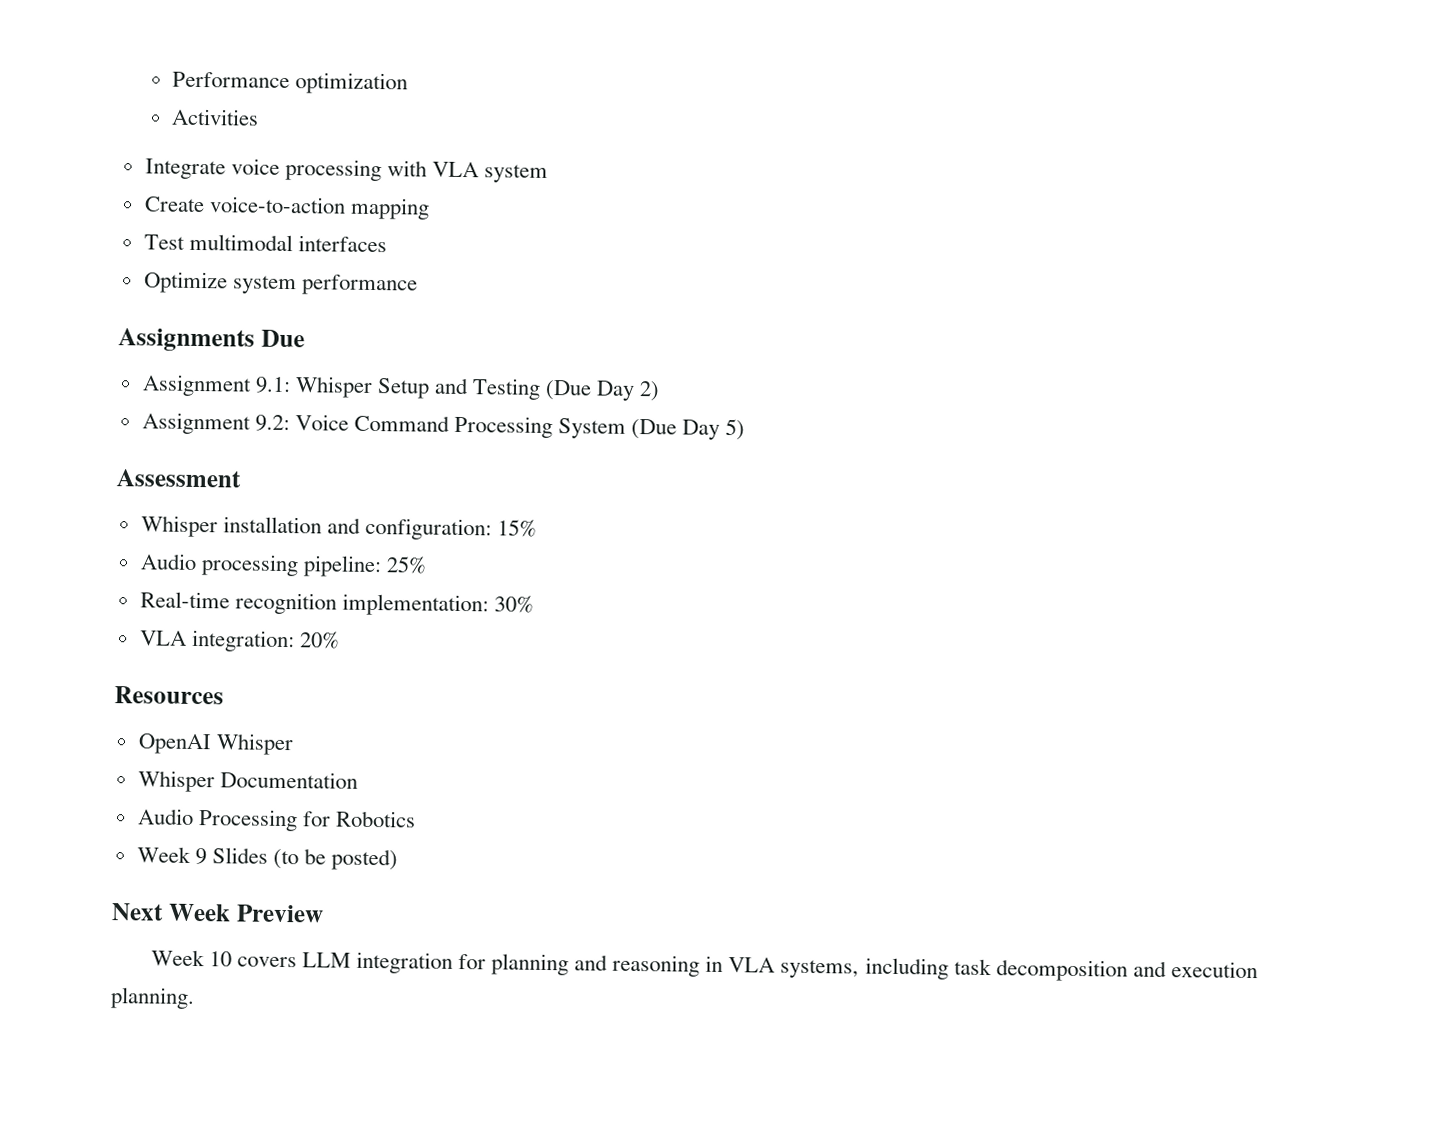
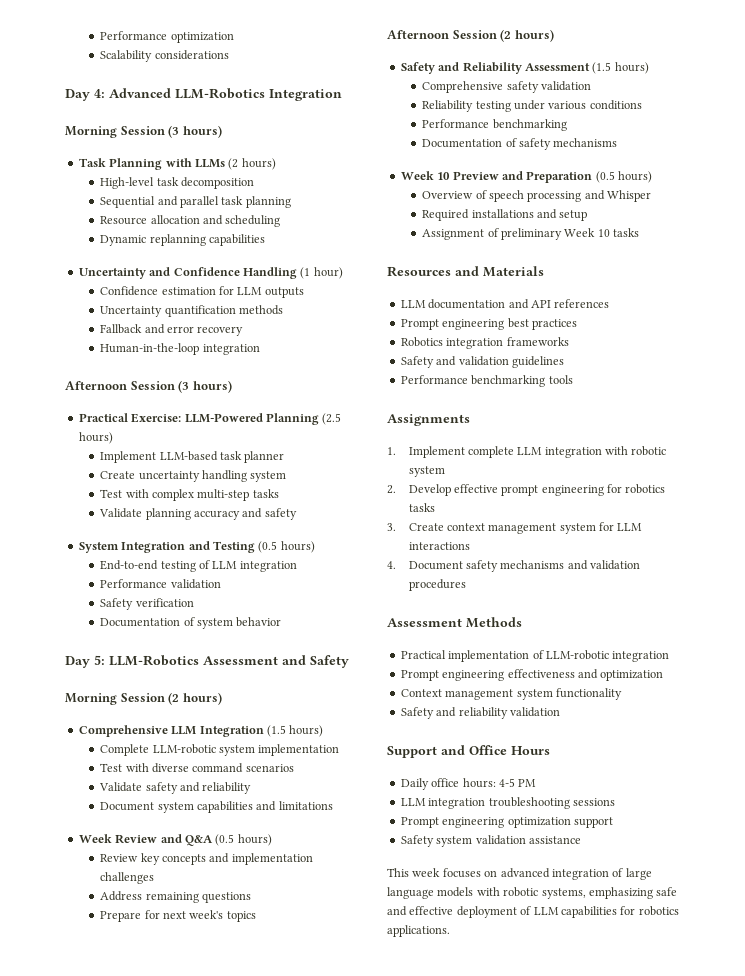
[170,108,259,126] [144,158,549,183] [143,196,430,220] [143,233,387,253] [143,271,418,296] [118,328,305,352] [141,374,661,402] [141,412,746,441] [116,469,242,488] [140,515,538,541] [139,553,427,578] [139,591,534,617] [139,629,340,653] [114,686,224,705] [137,733,294,756] [137,770,358,793] [137,808,416,832] [136,846,399,871] [111,903,324,923] [150,949,1258,982] [110,987,195,1010] Activities // Integrate voice processing with VLA system // Create voice-to-action mapping // Test multimodal interfaces // Optimize system performance // Assignments Due // Assignment 9.1: Whisper Setup and Testing (Due Day 2) // Assignment 9.2: Voice Command Processing System (Due Day 5) // Assessment // Whisper installation and configuration: 15% // Audio processing pipeline: 25% // Real-time recognition implementation: 30% // VLA integration: 20% // Resources // OpenAI Whisper // Whisper Documentation // Audio Processing for Robotics // Week 9 Slides (to be posted) // Next Week Preview // Week 10 covers LLM integration for planning and reasoning in VLA systems, including task decomposition and execution planning. -> [100,50,229,62] [65,88,342,101] [65,125,222,138] [78,158,276,170] [100,177,255,189] [100,196,291,208] [100,215,281,227] [100,234,266,246] [78,267,343,279] [100,286,304,298] [100,305,284,317] [100,324,244,336] [100,343,260,355] [65,380,232,393] [78,413,342,425] [78,432,113,444] [100,451,285,463] [100,470,287,482] [100,489,279,501] [99,508,297,520] [78,541,315,553] [100,560,297,572] [100,579,221,589] [100,598,194,610] [100,617,282,629] [65,655,349,668] [65,692,222,705] [78,725,324,737] [100,744,340,756] [100,763,294,773] [99,782,252,794] [100,801,333,813] [78,834,272,846] [100,853,313,865] [100,872,155,884] [100,891,252,903] [100,910,256,922] [387,29,554,42] [400,62,649,74] [422,81,592,93] [422,100,642,112] [422,119,567,131] [422,138,618,150] [400,171,652,183] [422,190,652,202] [422,209,588,221] [422,228,640,240] [387,266,544,277] [400,299,610,309] [400,318,577,330] [400,337,569,349] [400,356,564,368] [400,375,573,387] [387,414,470,426] [387,446,667,458] [408,466,445,477] [387,484,666,496] [408,503,435,512] [387,522,643,534] [408,542,470,550] [387,560,641,572] [408,579,466,591] [387,617,522,628] [400,650,670,662] [400,669,664,681] [400,688,622,700] [400,707,560,719] [387,745,550,758] [400,778,537,790] [400,797,615,809] [400,817,613,828] [400,835,581,847] [387,868,652,880] [387,887,678,899] [387,906,679,918] [387,925,450,937] Scalability considerations // Day 4: Advanced LLM-Robotics Integration // Morning Session (3 hours) // Task Planning with LLMs (2 hours) // High-level task decomposition // Sequential and parallel task planning // Resource allocation and scheduling // Dynamic replanning capabilities // Uncertainty and Confidence Handling (1 hour) // Confidence estimation for LLM outputs // Uncertainty quantification methods // Fallback and error recovery // Human-in-the-loop integration // Afternoon Session (3 hours) // Practical Exercise: LLM-Powered Planning (2.5 hours) // Implement LLM-based task planner // Create uncertainty handling system // Test with complex multi-step tasks // Validate planning accuracy and safety // System Integration and Testing (0.5 hours) // End-to-end testing of LLM integration // Performance validation // Safety verification // Documentation of system behavior // Day 5: LLM-Robotics Assessment and Safety // Morning Session (2 hours) // Comprehensive LLM Integration (1.5 hours) // Complete LLM-robotic system implementation // Test with diverse command scenarios // Validate safety and reliability // Document system capabilities and limitations // Week Review and Q&A (0.5 hours) // Review key concepts and implementation challenges // Address remaining questions // Prepare for next week's topics // Afternoon Session (2 hours) // Safety and Reliability Assessment (1.5 hours) // Comprehensive safety validation // Reliability testing under various conditions // Performance benchmarking // Documentation of safety mechanisms // Week 10 Preview and Preparation (0.5 hours) // Overview of speech processing and Whisper // Required installations and setup // Assignment of preliminary Week 10 tasks // Resources and Materials // LLM documentation and API references // Prompt engineering best practices // Robotics integration frameworks // Safety and validation guidelines // Performance benchmarking tools // Assignments // 1. Implement complete LLM integration with robotic system // 2. Develop effective prompt engineering for robotics tasks // 3. Create context management system for LLM interactions // 4. Document safety mechanisms and validation procedures // Assessment Methods // Practical implementation of LLM-robotic integration // Prompt engineering effectiveness and optimization // Context management system functionality // Safety and reliability validation // Support and Office Hours // Daily office hours: 4-5 PM // LLM integration troubleshooting sessions // Prompt engineering optimization support // Safety system validation assistance // This week focuses on advanced integration of large language models with robotic systems, emphasizing safe and effective deployment of LLM capabilities for robotics applications.

